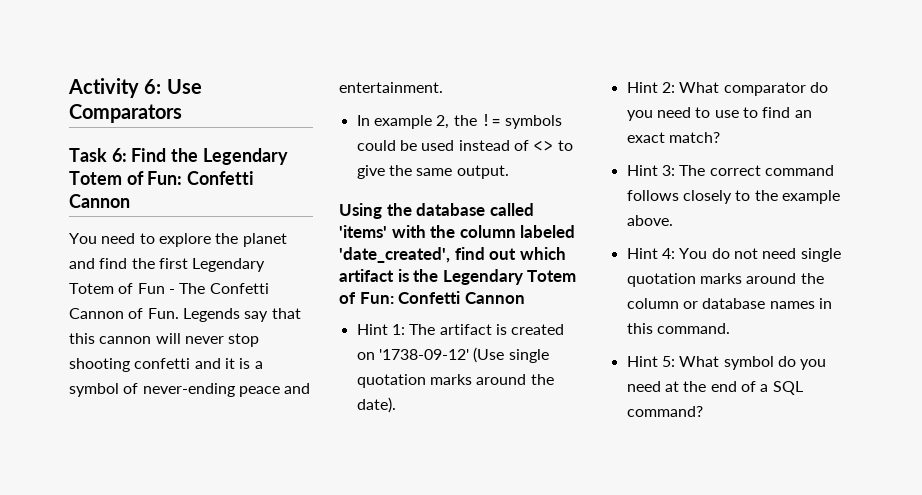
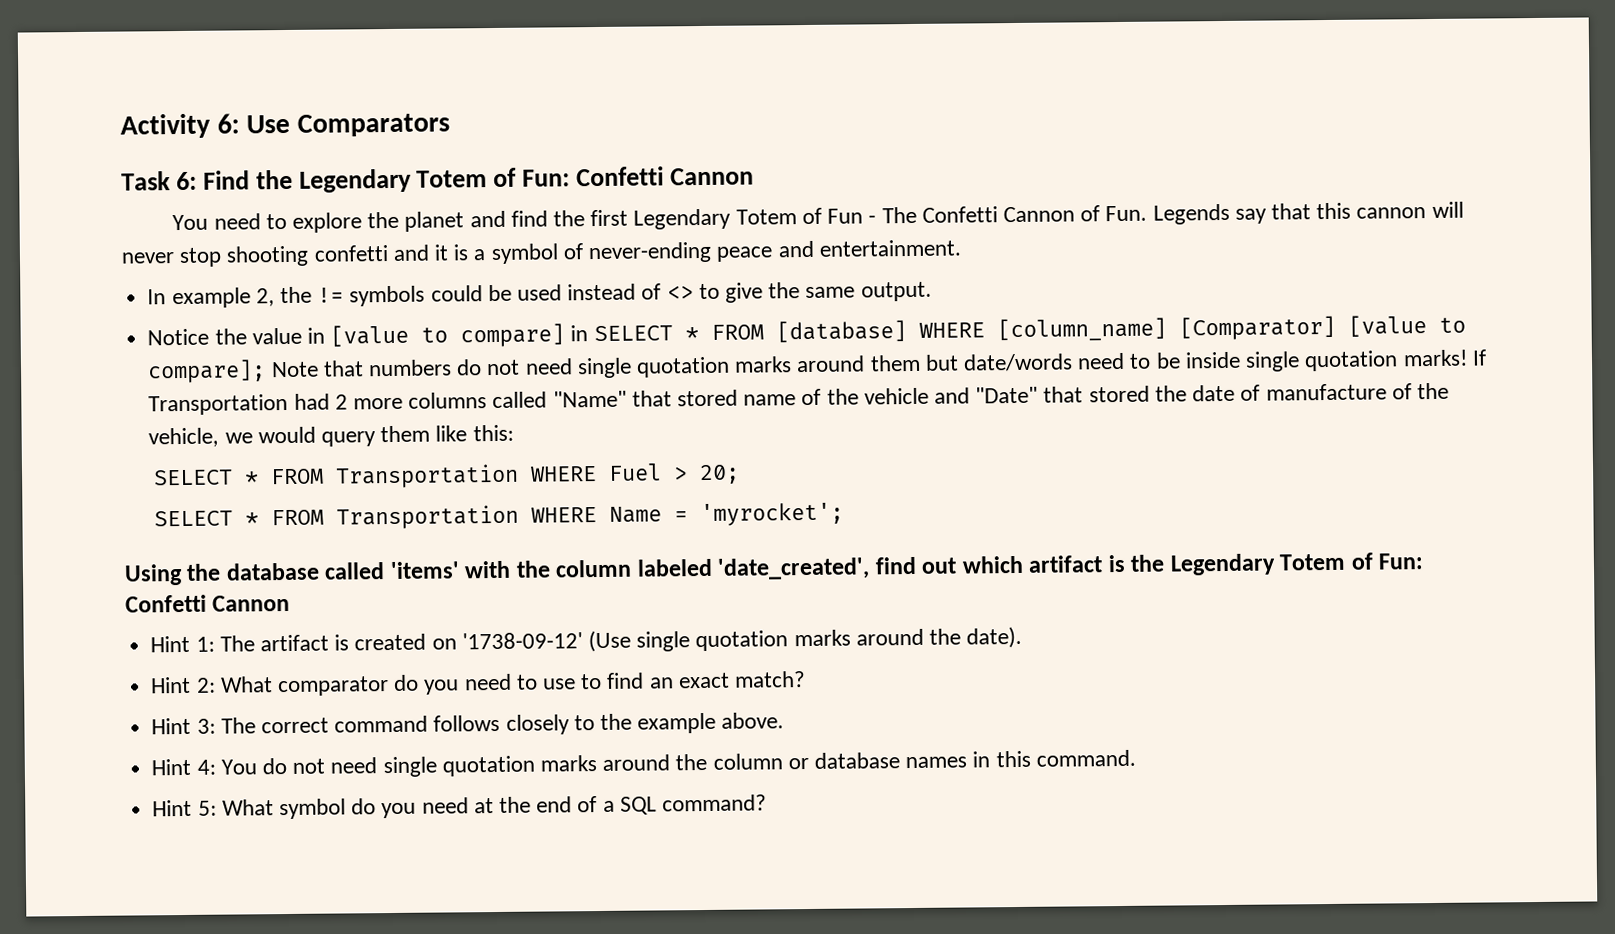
(509, 172) none -> [147,315,1466,348] [147,349,1487,384] [148,382,1449,416] [148,424,514,448] [154,463,741,489] [154,502,845,530] // Notice the value in [value to compare] in SELECT * FROM [database] WHERE [column_name] [Comparator] [value to compare]; Note that numbers do not need single quotation marks around them but date/words need to be inside single quotation marks! If Transportation had 2 more columns called "Name" that stored name of the vehicle and "Date" that stored the date of manufacture of the vehicle, we would query them like this: // SELECT * FROM Transportation WHERE Fuel > 20; // SELECT * FROM Transportation WHERE Name = 'myrocket';

